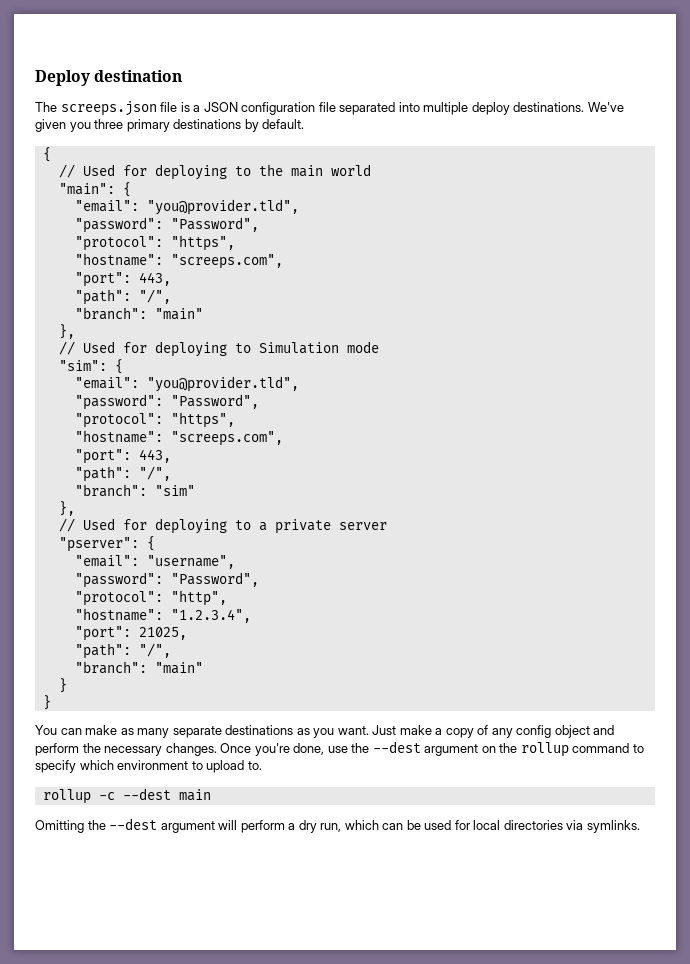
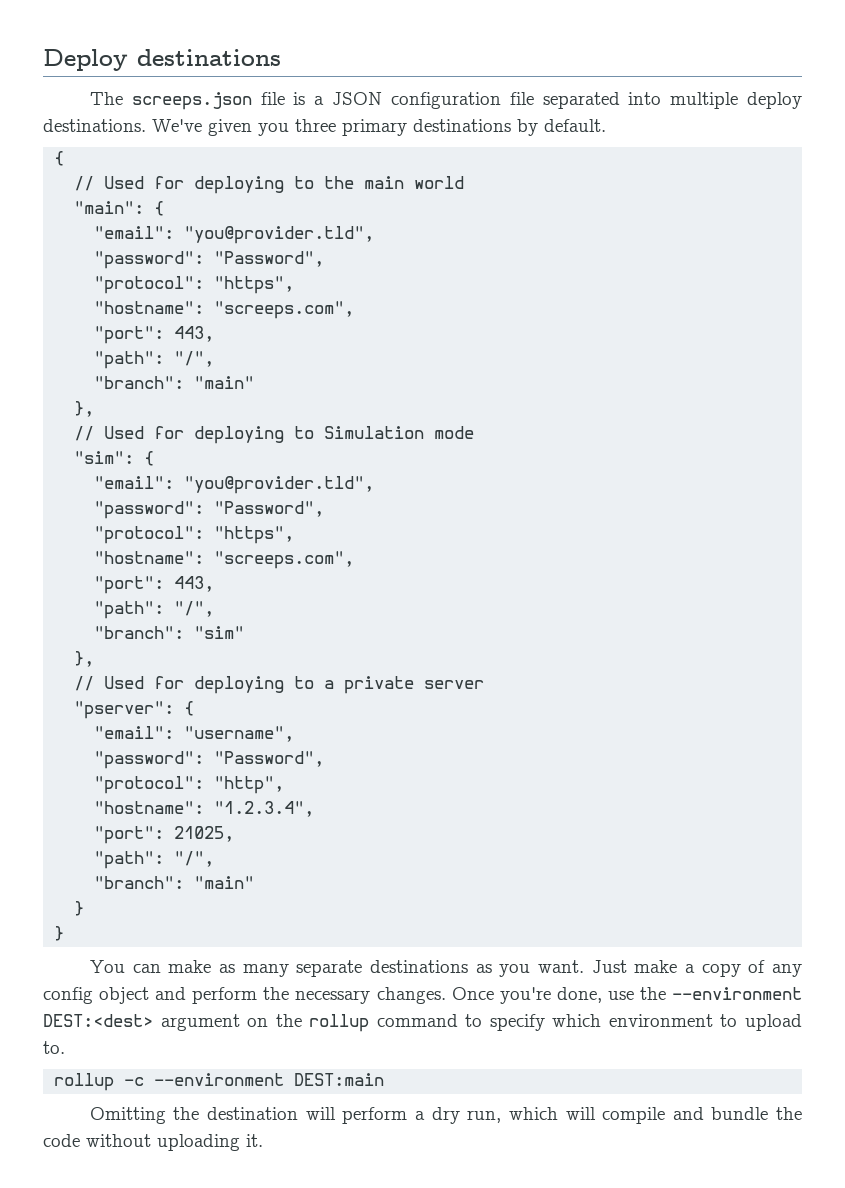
[94,70,183,82] destination -> [137,49,281,66] destinations
[372,741,421,753] --dest -> [672,987,803,1000] [43,1014,153,1027] --environment DEST:<dest>
[122,788,211,801] --dest main -> [154,1073,385,1086] --environment DEST:main
[109,818,215,833] --dest argument -> [207,1107,299,1120] destination
[382,820,640,833] can be used for local directories via symlinks. -> [565,1107,803,1124] [43,1134,263,1151] will compile and bundle the code without uploading it.

